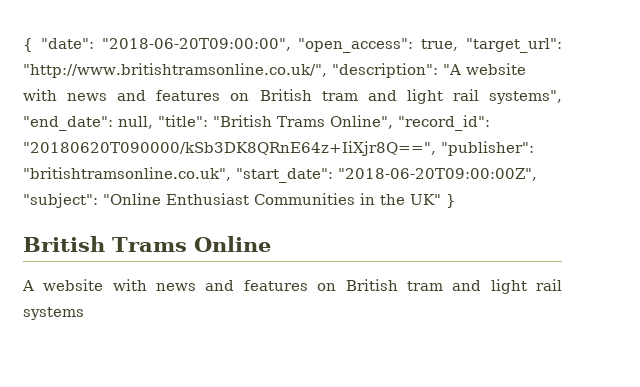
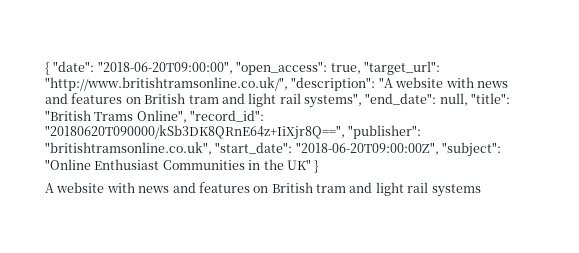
[23,236,271,252] // British Trams Online -> (320, 166) none

